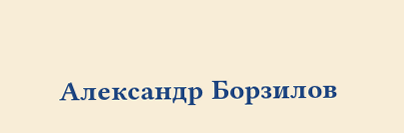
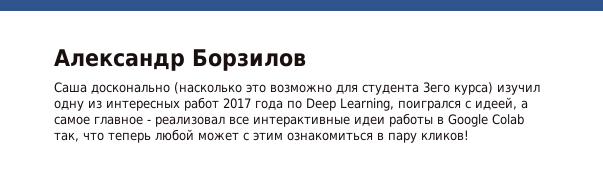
(338, 91) none -> [54,82,540,95] [54,97,528,111] [54,113,524,127] [54,129,469,143] // Саша досконально (насколько это возможно для студента 3его курса) изучил одну из интересных работ 2017 года по Deep Learning, поигрался с идеей, а самое главное - реализовал все интерактивные идеи работы в Google Colab так, что теперь любой может с этим ознакомиться в пару кликов!

